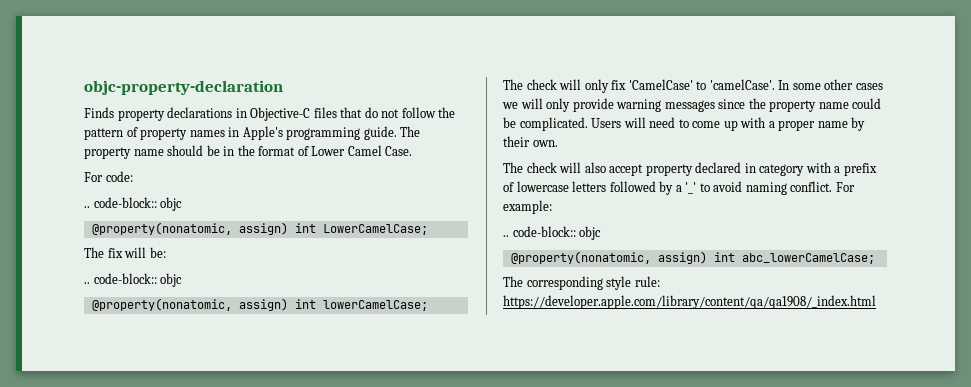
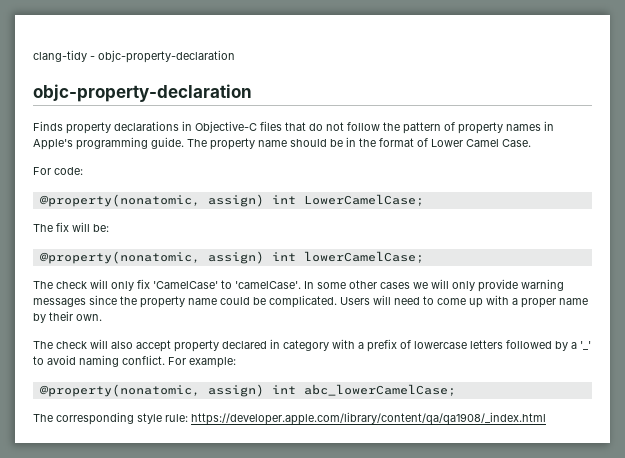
(84, 87) none -> [33,50,235,63] clang-tidy - objc-property-declaration //
[84,197,183,211] // .. code-block:: objc -> (83, 171) none
[84,273,183,287] // .. code-block:: objc -> (109, 228) none
[503,226,602,240] // .. code-block:: objc -> (236, 362) none

